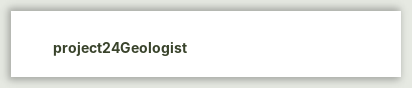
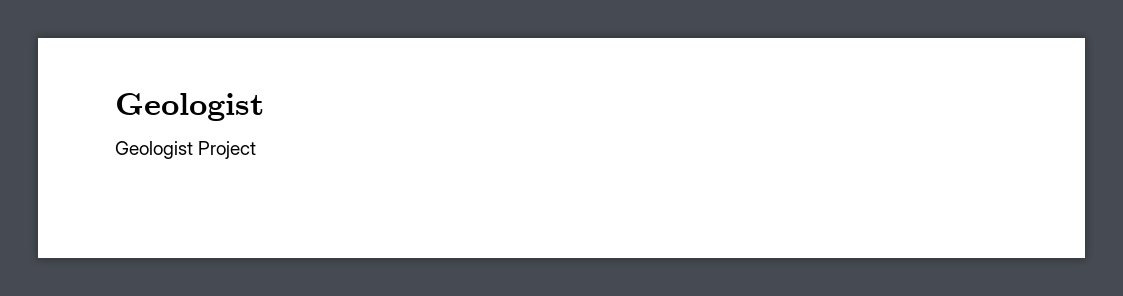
[53,41,187,56] project24Geologist -> [115,93,264,121] [115,141,257,159] Geologist // Geologist Project

